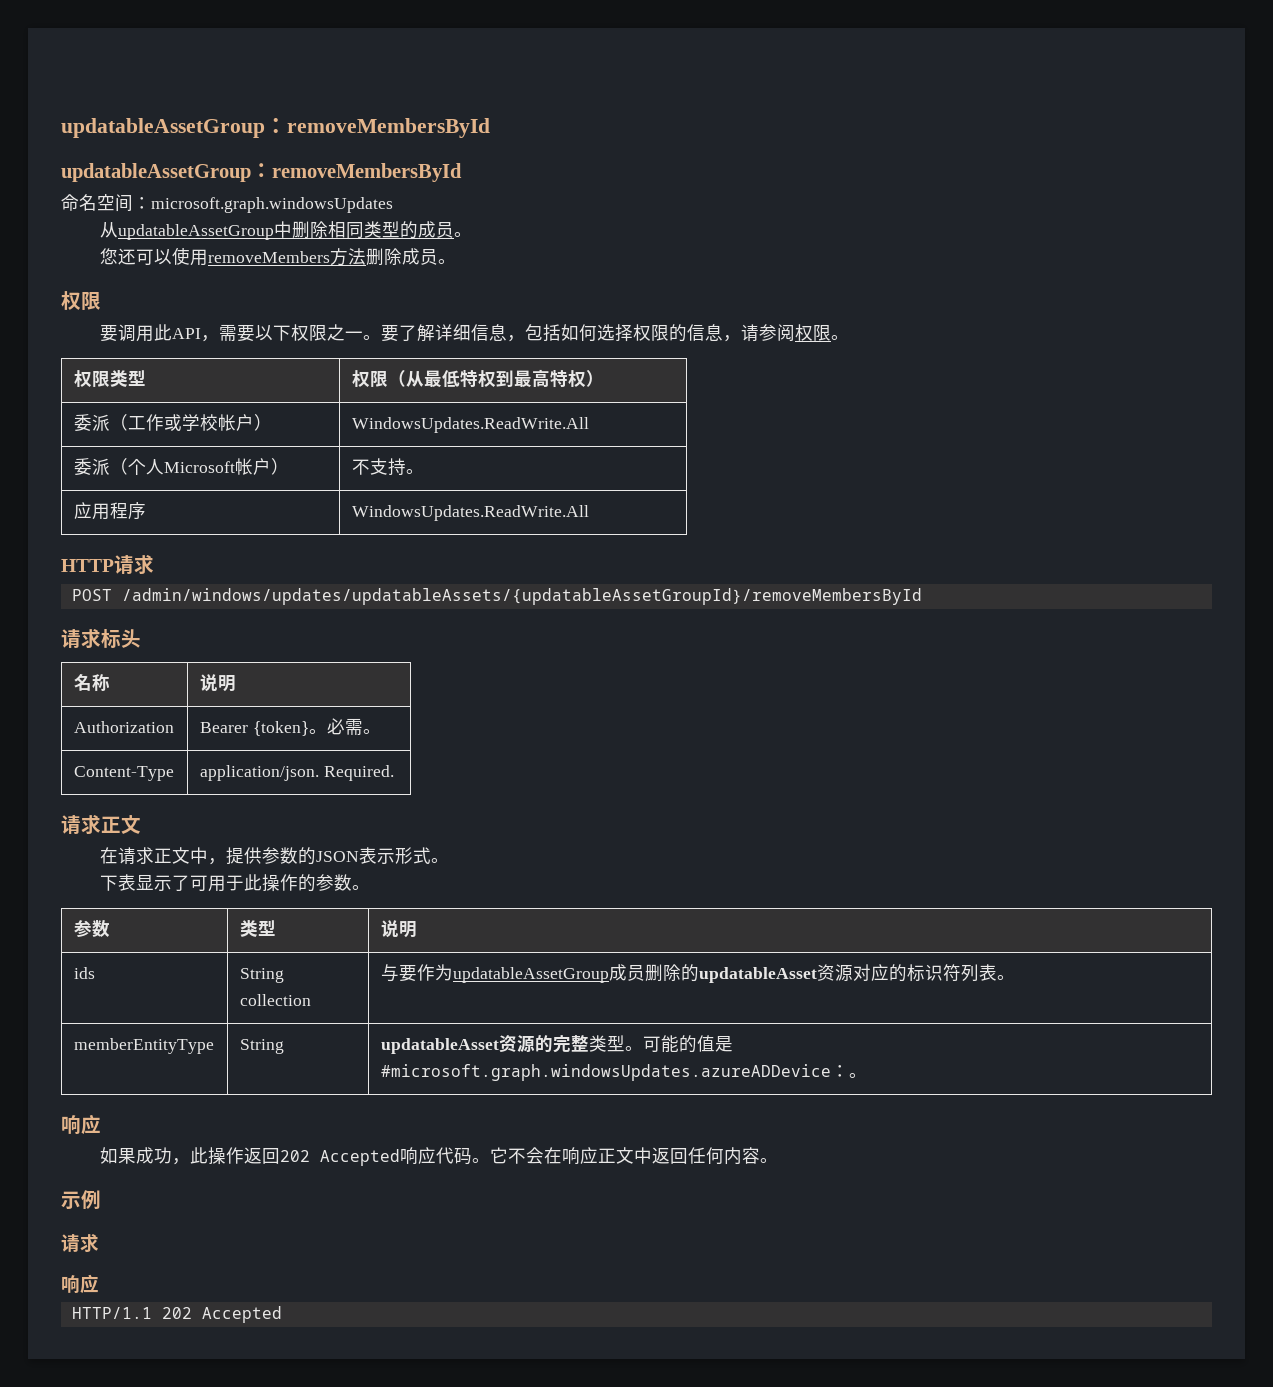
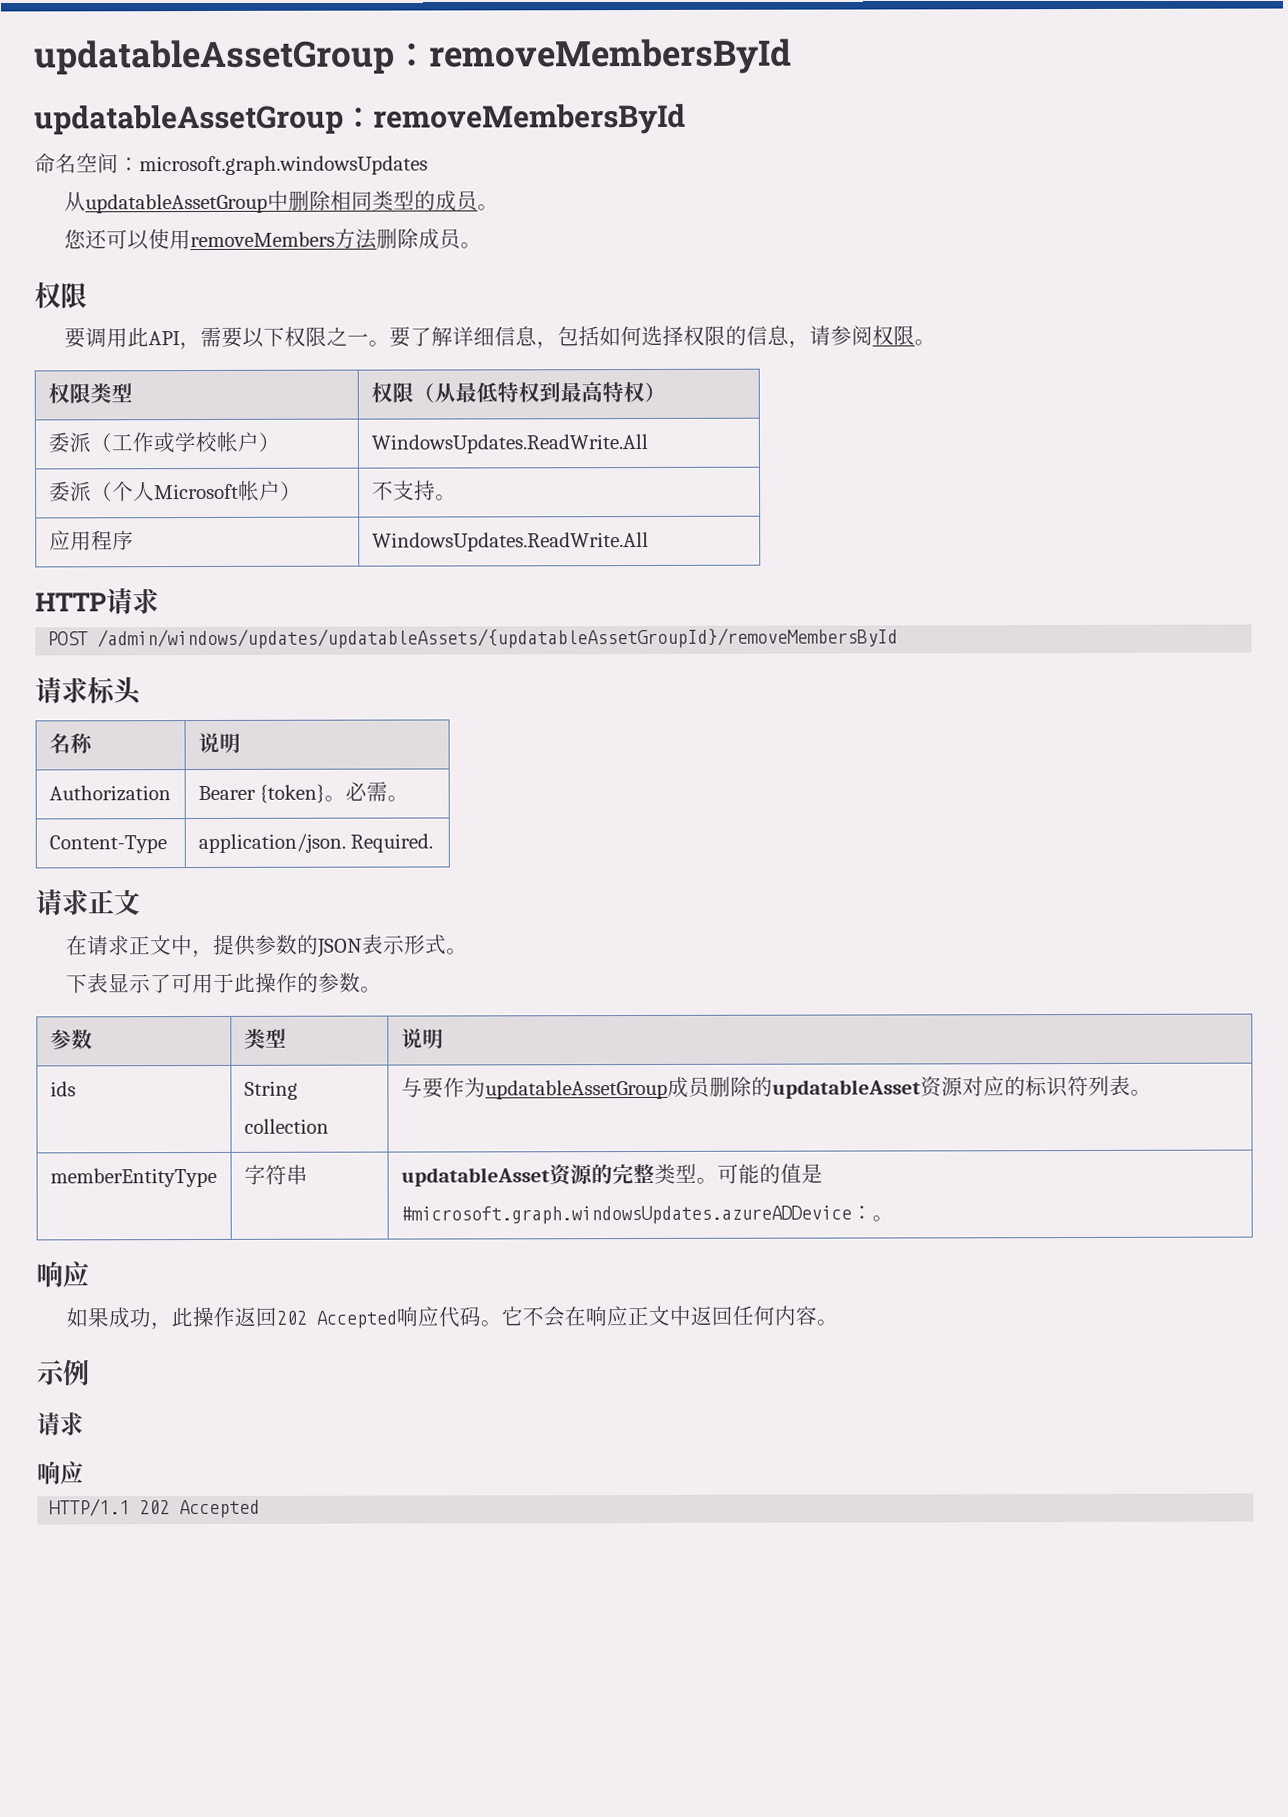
[239,1039,284,1054] String -> [243,1164,308,1185] 字符串

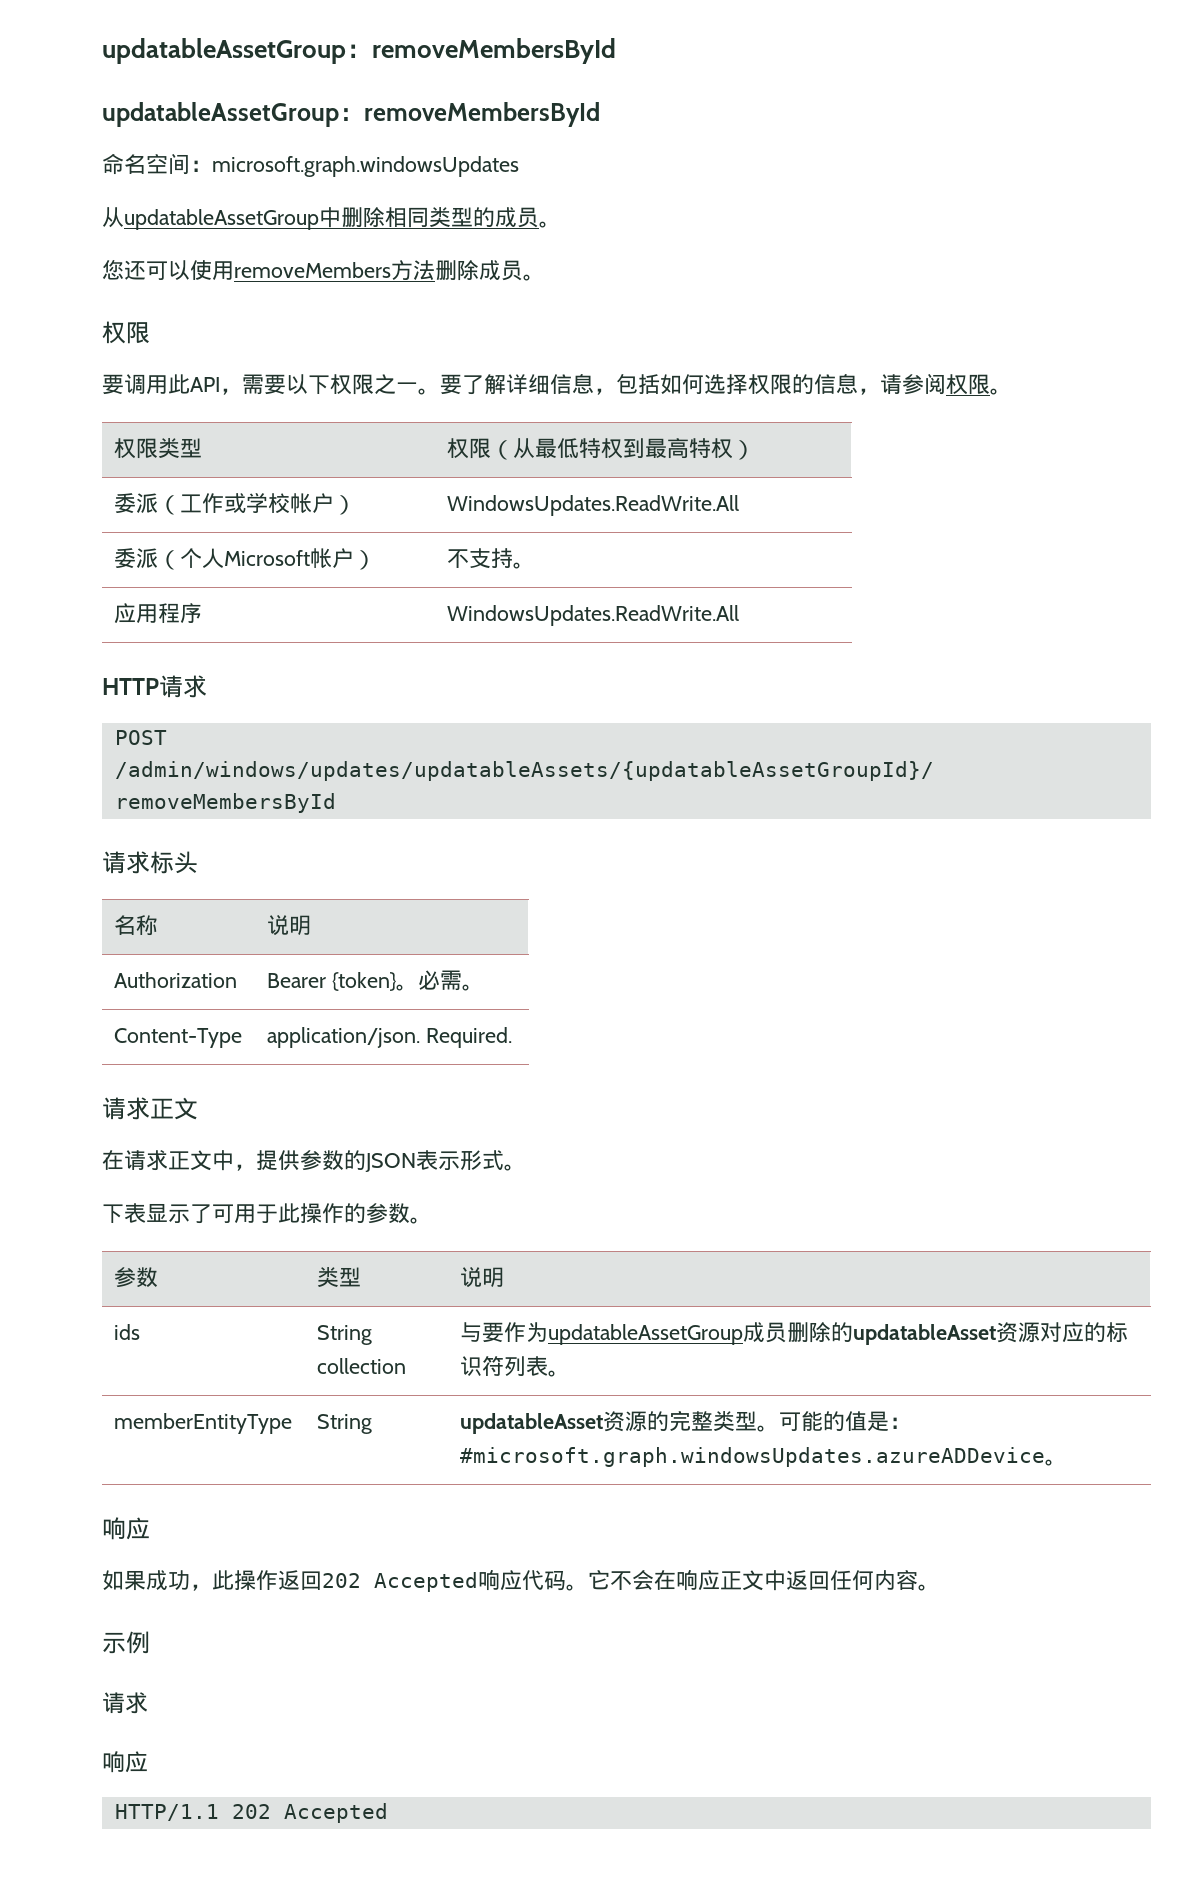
[243,1164,308,1185] 字符串 -> [317,1414,373,1434] String
[400,1205,873,1225] #microsoft.graph.windowsUpdates.azureADDevice： -> [889,1417,912,1429] [460,1447,1046,1467] ：#microsoft.graph.windowsUpdates.azureADDevice

